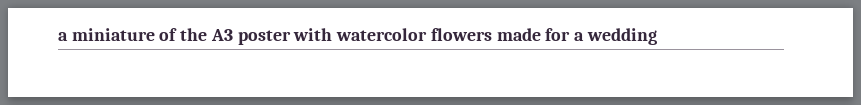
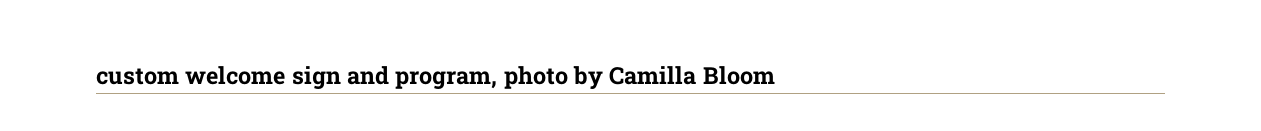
[58,28,657,45] a miniature of the A3 poster with watercolor flowers made for a wedding -> [96,66,775,90] custom welcome sign and program, photo by Camilla Bloom

